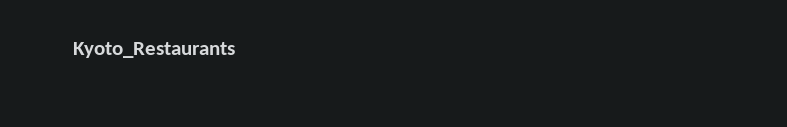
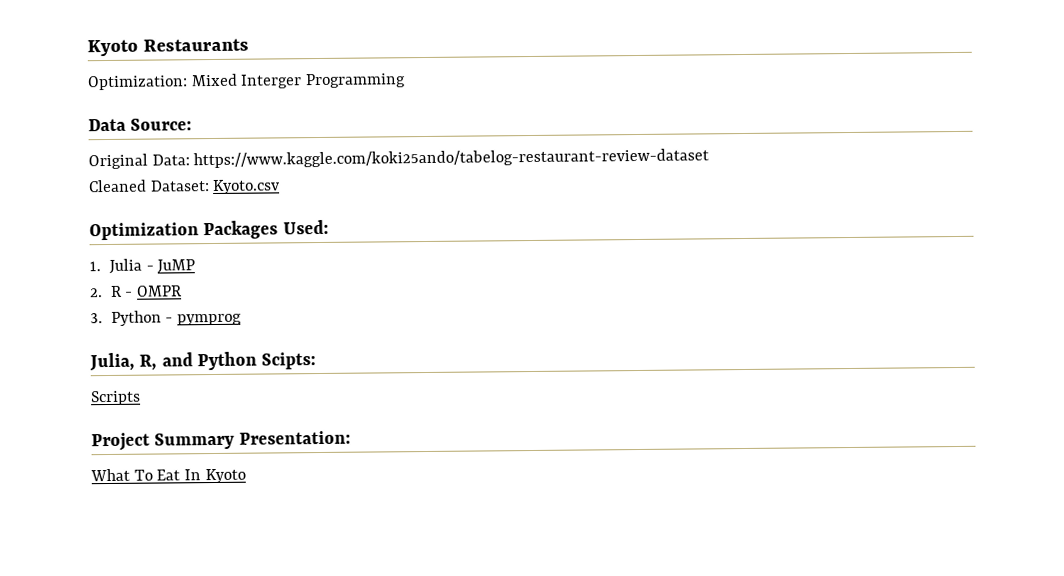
[73,42,235,58] Kyoto_Restaurants -> [87,38,249,57] [87,73,407,91] [88,118,193,132] [88,148,710,170] [88,179,281,195] [89,219,329,241] [89,258,196,274] [89,285,183,298] [90,310,243,326] [89,351,317,372] [90,390,141,406] [91,430,351,452] [90,468,246,484] Kyoto Restaurants // Optimization: Mixed Interger Programming // Data Source: // Original Data: https://www.kaggle.com/koki25ando/tabelog-restaurant-review-dataset // Cleaned Dataset: Kyoto.csv // Optimization Packages Used: // 1. Julia - JuMP // 2. R - OMPR // 3. Python - pymprog // Julia, R, and Python Scipts: // Scripts // Project Summary Presentation: // What To Eat In Kyoto

